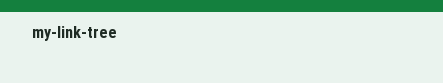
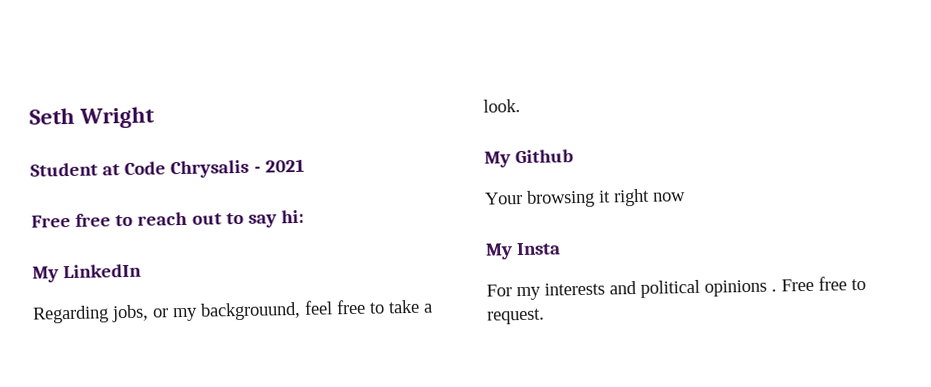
[32,26,117,41] my-link-tree -> [29,106,156,129] [30,158,305,179] [31,209,304,228] [32,263,143,283] [32,299,433,324] [483,99,521,113] [484,149,575,168] [484,188,686,208] [485,242,562,260] [486,276,866,301] [487,308,545,325] Seth Wright // Student at Code Chrysalis - 2021 // Free free to reach out to say hi: // My LinkedIn // Regarding jobs, or my backgrouund, feel free to take a look. // My Github // Your browsing it right now // My Insta // For my interests and political opinions . Free free to request.

